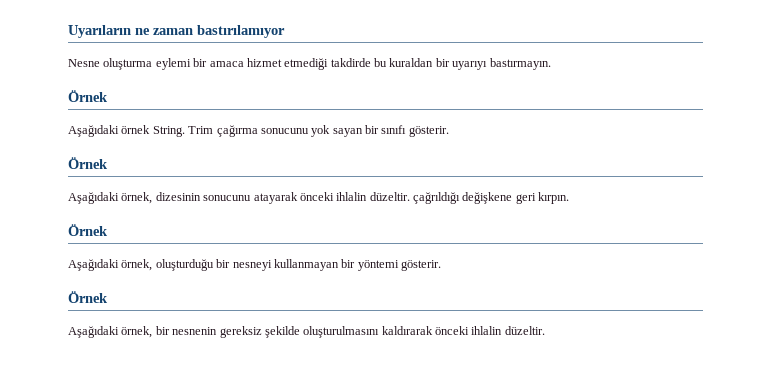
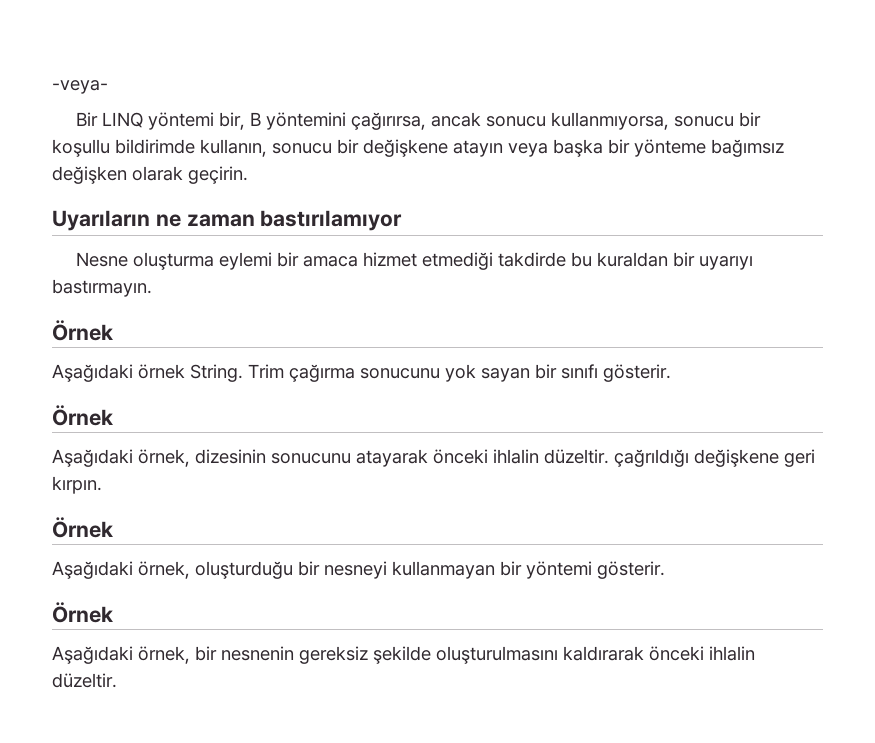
(68, 31) none -> [52,80,108,94] [76,112,762,130] [52,139,784,157] [52,166,248,184] -veya- // Bir LINQ yöntemi bir, B yöntemini çağırırsa, ancak sonucu kullanmıyorsa, sonucu bir koşullu bildirimde kullanın, sonucu bir değişkene atayın veya başka bir yönteme bağımsız değişken olarak geçirin. //

